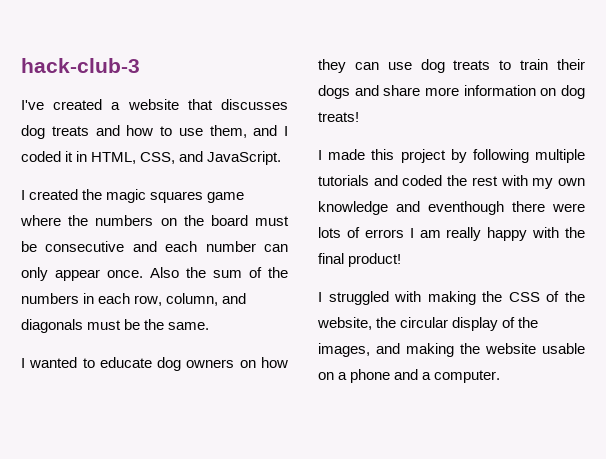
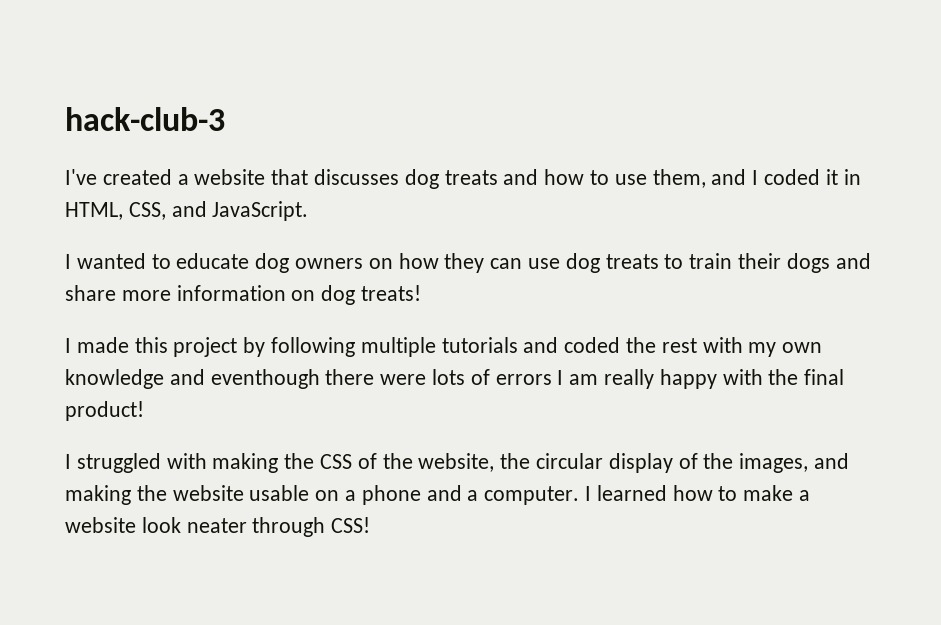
[21,189,245,203] [20,215,289,226] [21,241,288,252] [21,267,288,281] [21,293,247,306] [21,319,210,333] // I created the magic squares game where the numbers on the board must be consecutive and each number can only appear once. Also the sum of the numbers in each row, column, and diagonals must be the same. -> (309, 211) none
(501, 376) none -> [585,485,811,501] [65,517,371,537] I learned how to make a website look neater through CSS!

